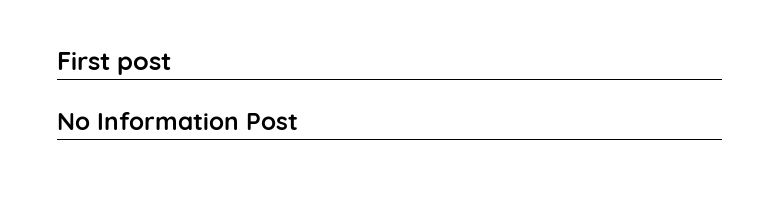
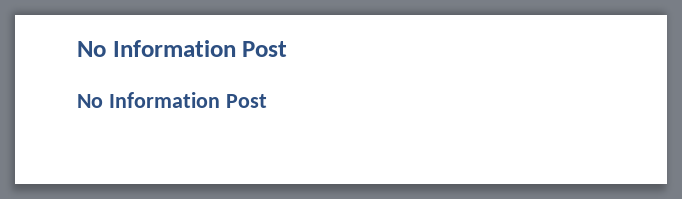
[57,52,171,75] First post -> [77,40,288,57] No Information Post

